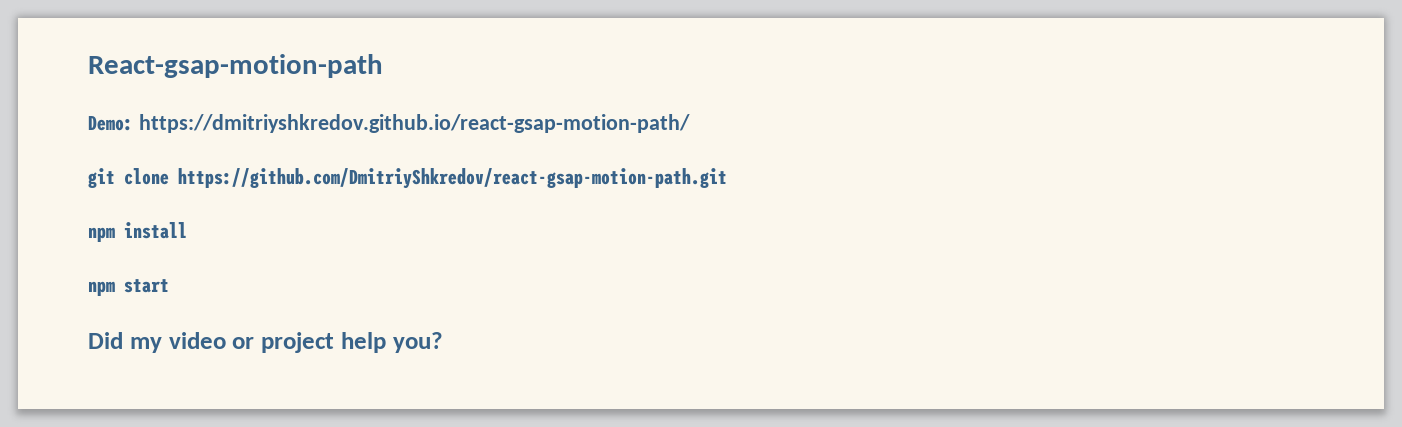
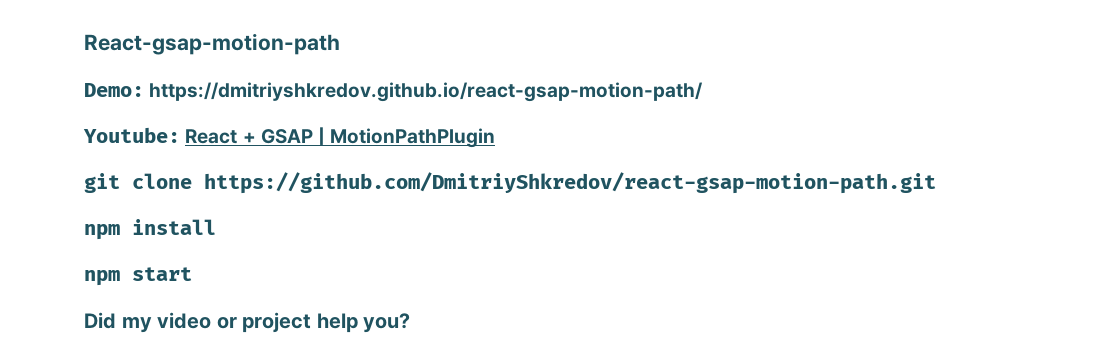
(690, 123) none -> [83,127,496,148] // Youtube: React + GSAP | MotionPathPlugin

